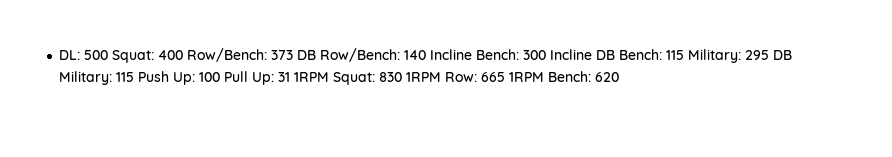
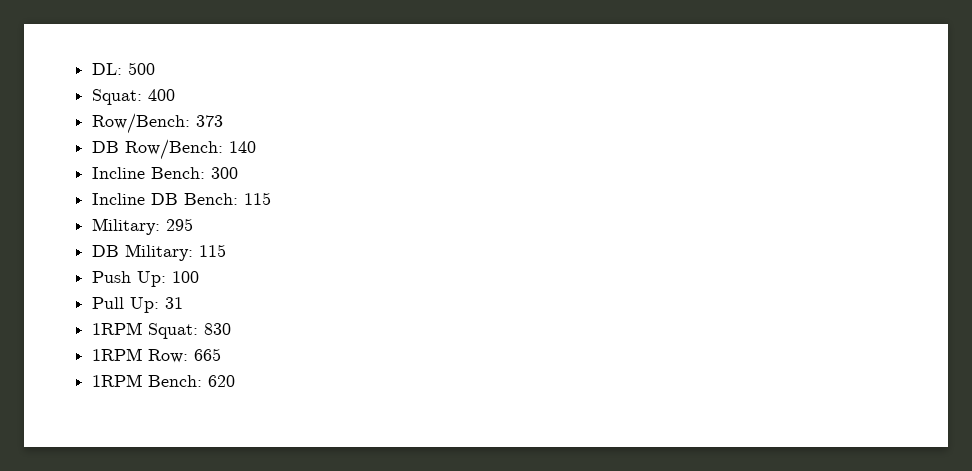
(109, 55) none -> (156, 68) //
(184, 55) none -> (176, 95) //
(294, 55) none -> (224, 121) //
(427, 55) none -> (257, 147) //
(547, 55) none -> (239, 173) //
(685, 55) none -> (272, 198) //
(770, 55) none -> (194, 224) //
(135, 77) none -> (227, 250) //
(221, 77) none -> (200, 277) //
(291, 77) none -> (184, 303) //
(403, 77) none -> (232, 329) //
(506, 77) none -> (222, 354) //

